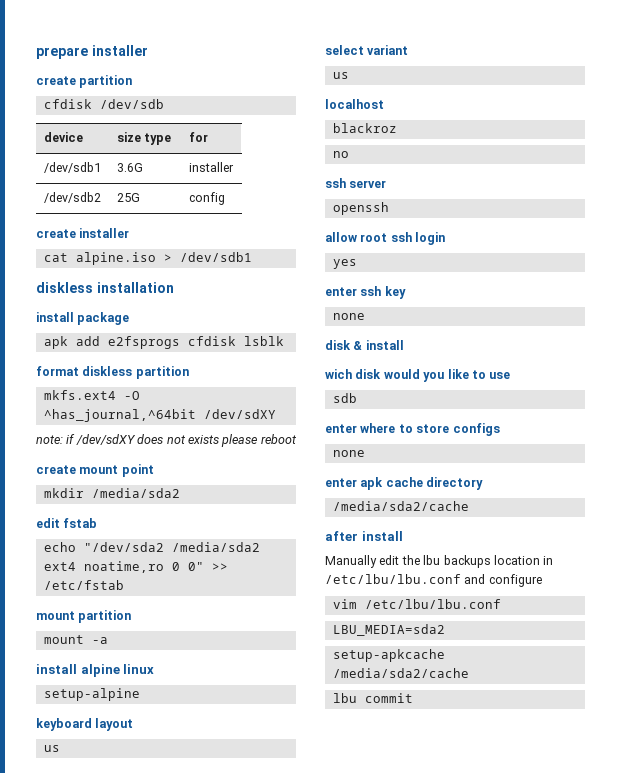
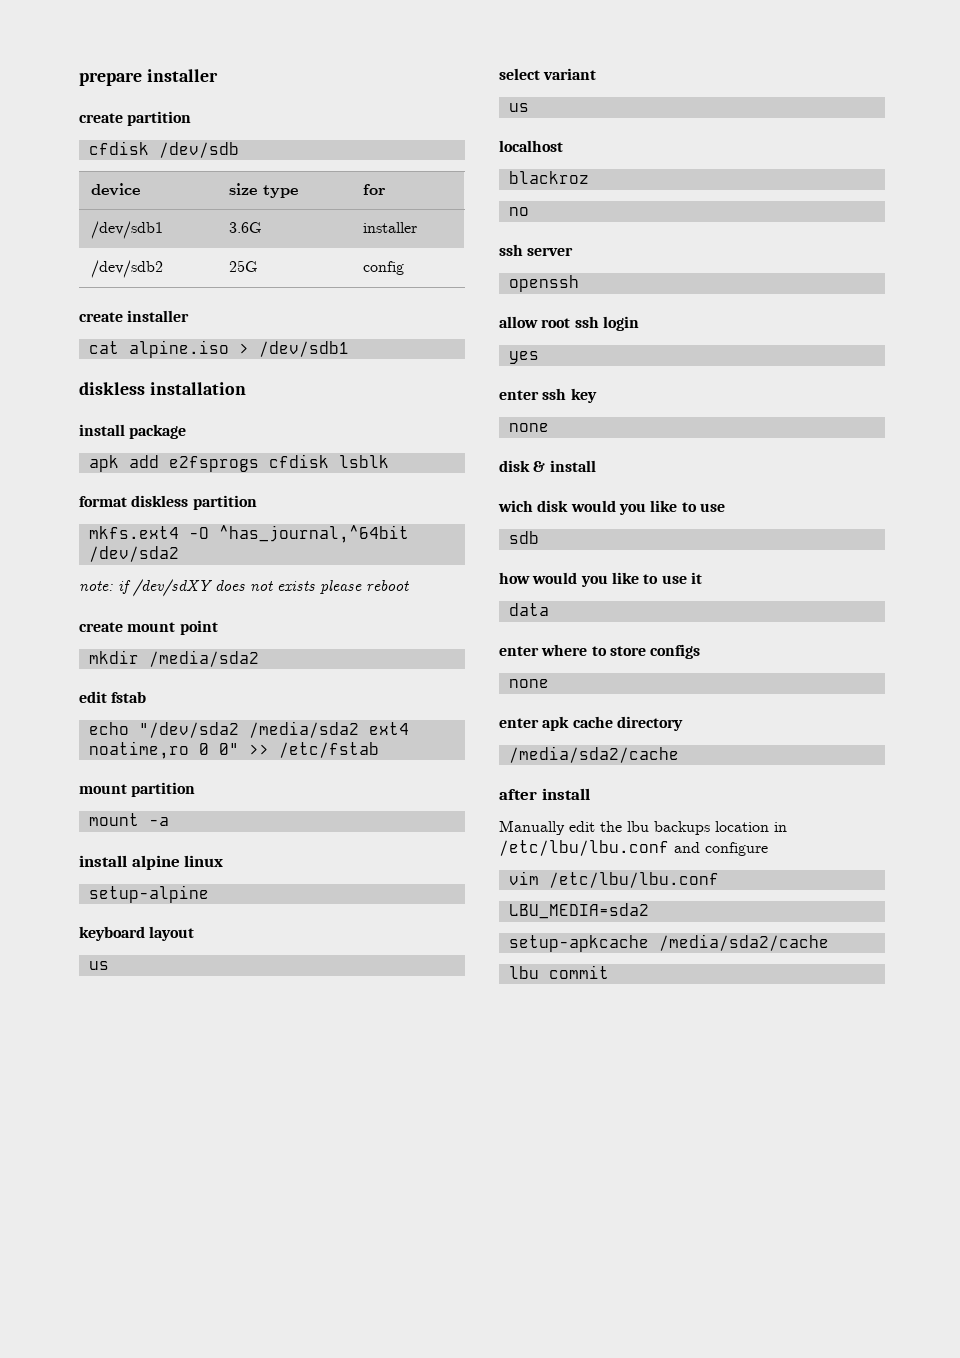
[203,409,276,419] /dev/sdXY -> [88,546,179,562] /dev/sda2
(357, 398) none -> [499,572,702,587] [508,603,549,616] // how would you like to use it // data

